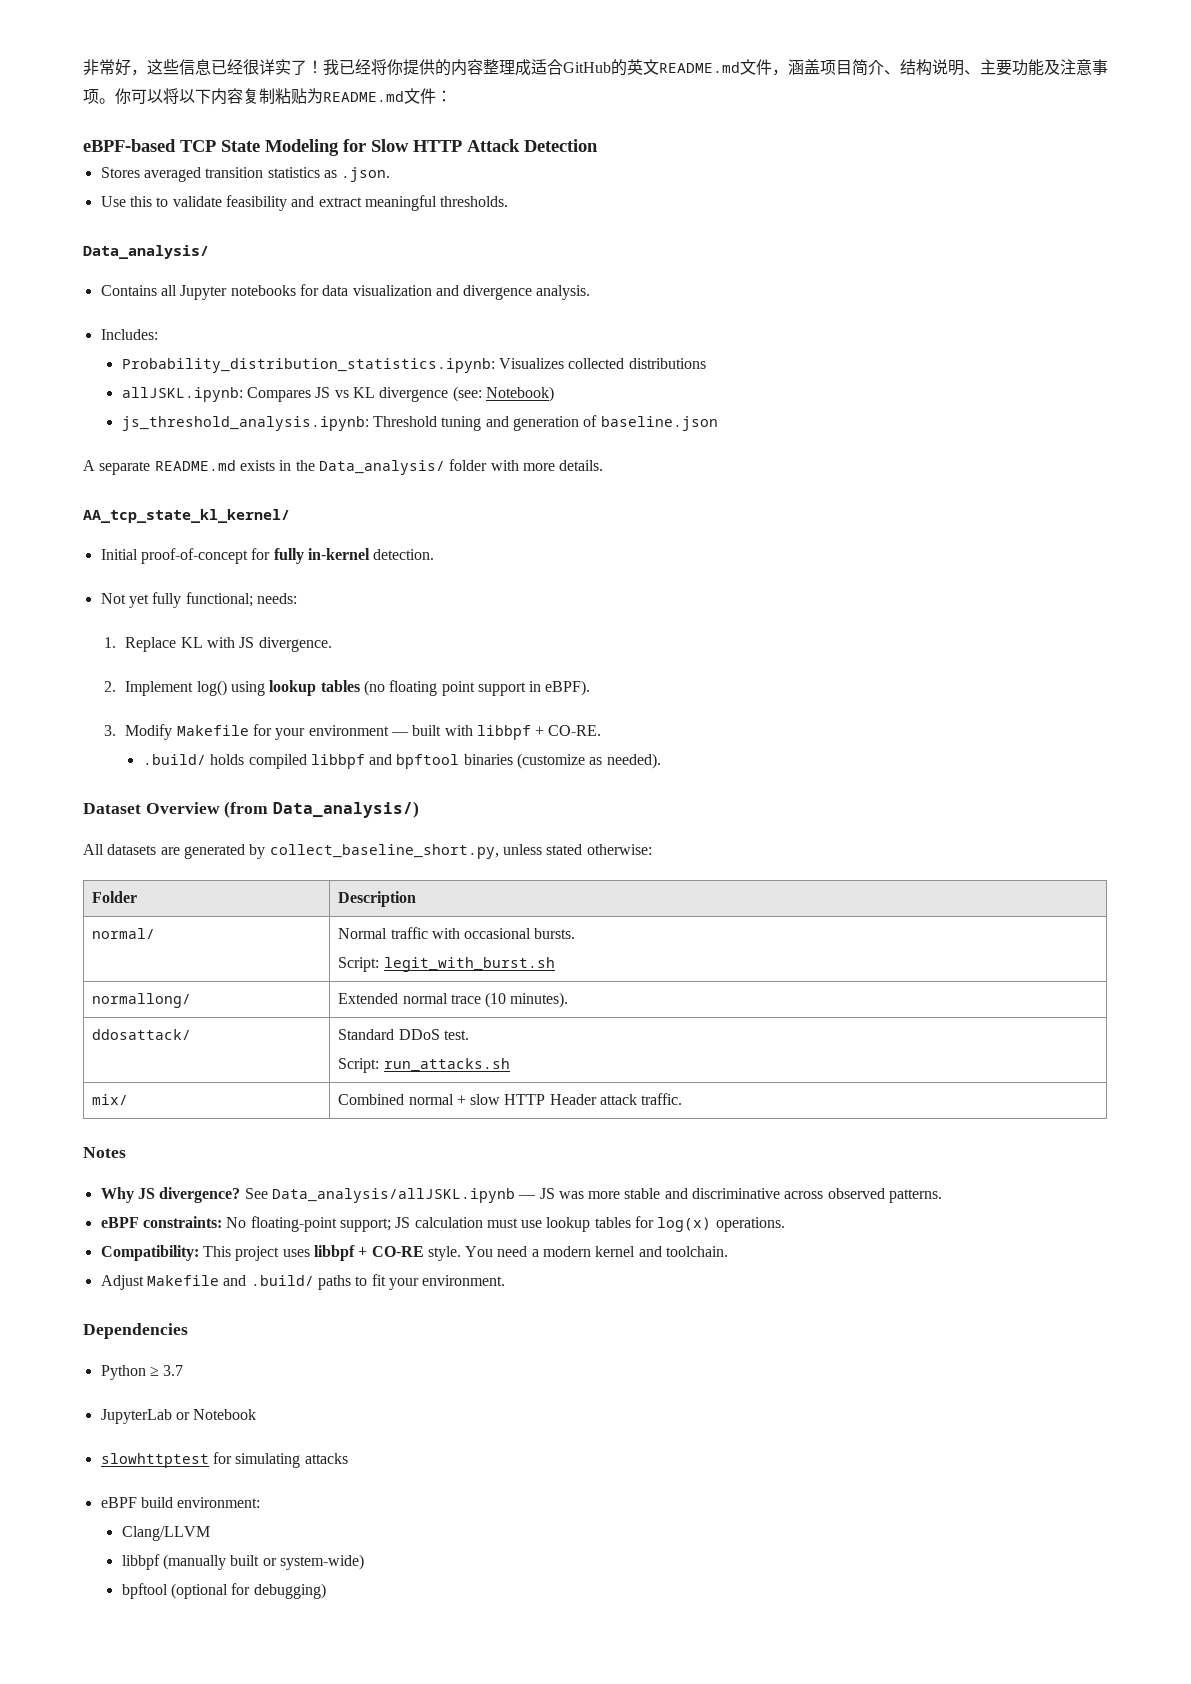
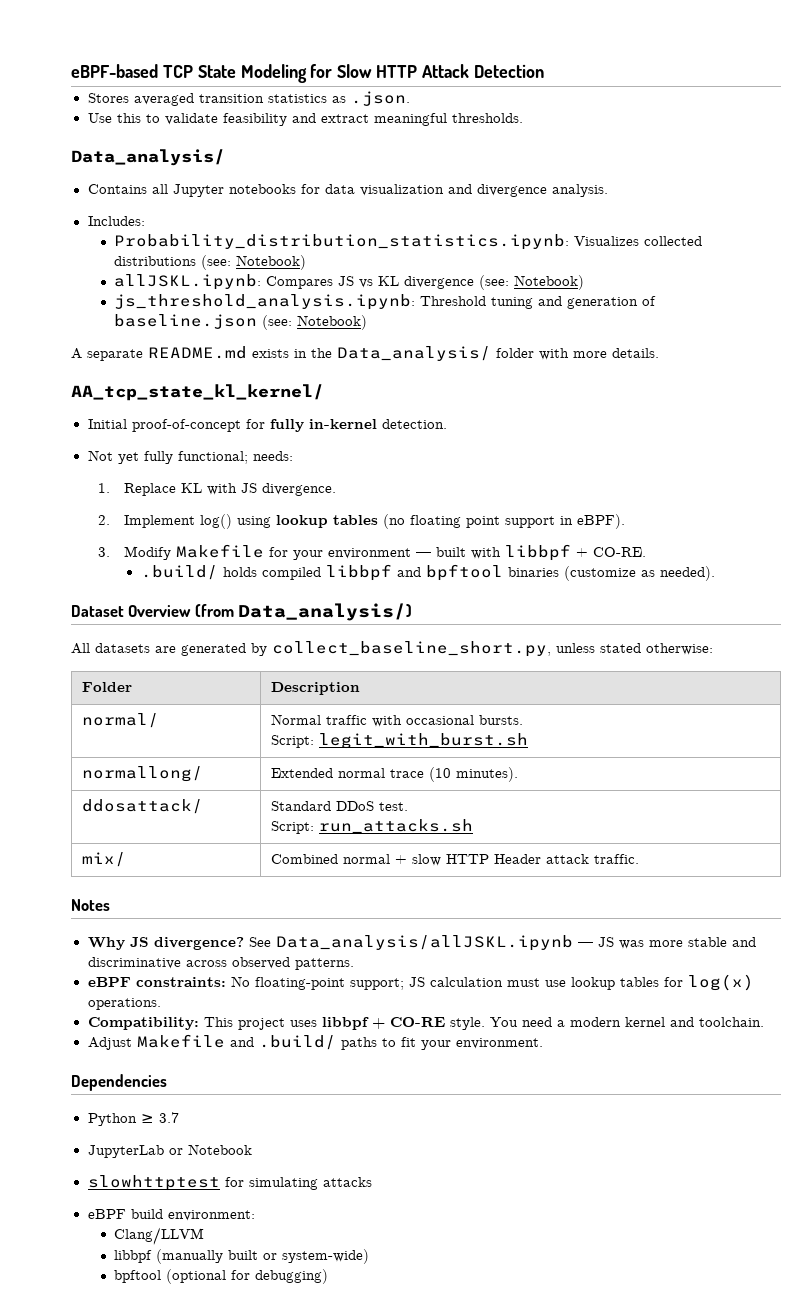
[83,59,1108,76] [83,88,452,105] 非常好，这些信息已经很详实了！我已经将你提供的内容整理成适合GitHub的英文README.md文件，涵盖项目简介、结构说明、主要功能及注意事项。你可以将以下内容复制粘贴为README.md文件： // -> (71, 71) none
(706, 363) none -> [201,255,307,270] (see: Notebook)
(718, 423) none -> [262,315,368,330] (see: Notebook)

